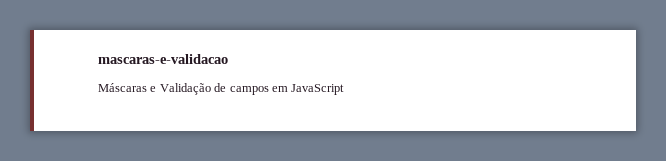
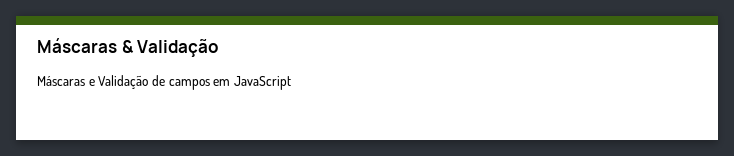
[98,54,228,64] mascaras-e-validacao -> [37,38,220,57] Máscaras & Validação

